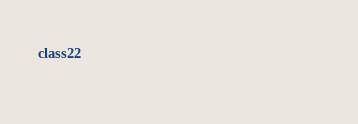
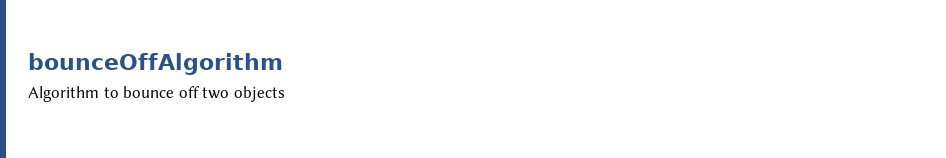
[38,48,81,58] class22 -> [28,53,283,75] [28,86,285,102] bounceOffAlgorithm // Algorithm to bounce off two objects

